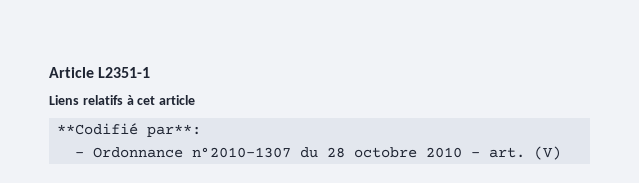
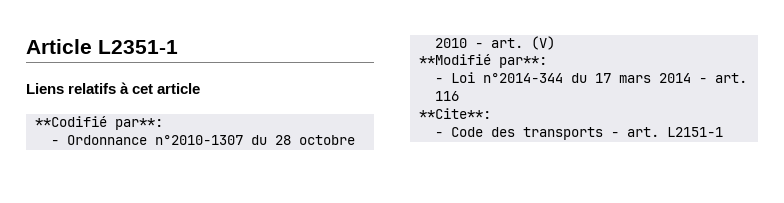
(562, 153) none -> [419,54,547,68] [435,72,747,83] [435,91,459,101] [419,108,491,119] [435,127,723,140] // **Modifié par**: // - Loi n°2014-344 du 17 mars 2014 - art. 116 // **Cite**: // - Code des transports - art. L2151-1

